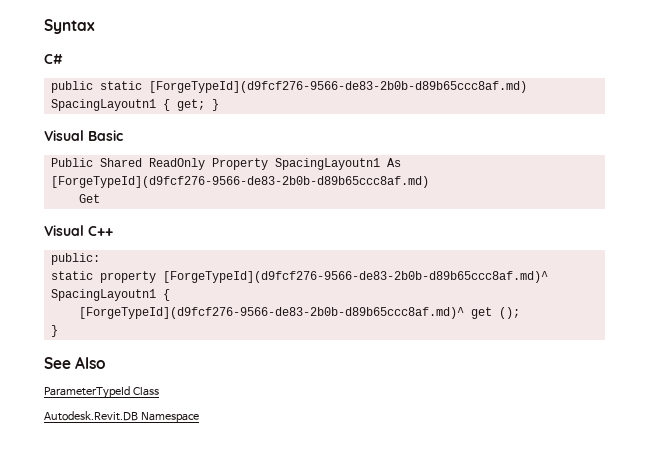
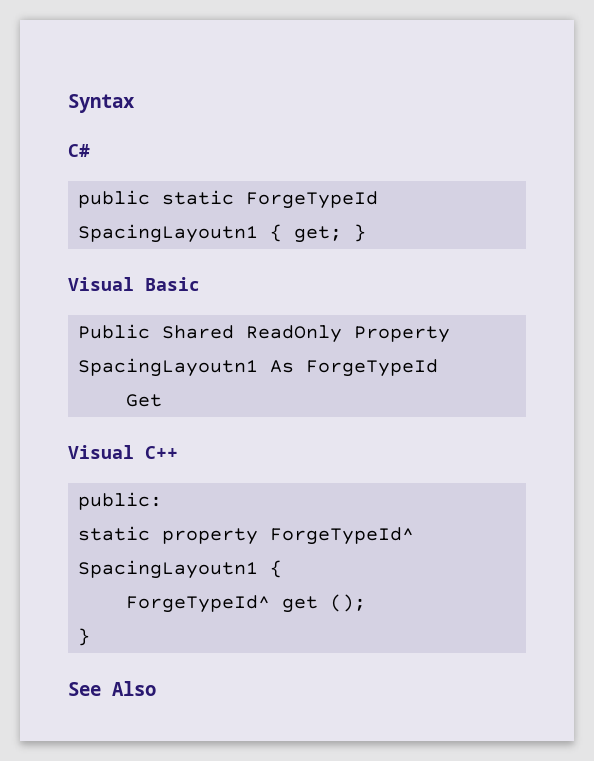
[148,81,527,93] [ForgeTypeId](d9fcf276-9566-de83-2b0b-d89b65ccc8af.md) -> [245,191,378,209] ForgeTypeId
[50,176,429,188] [ForgeTypeId](d9fcf276-9566-de83-2b0b-d89b65ccc8af.md) -> [305,359,438,377] ForgeTypeId
[162,271,548,283] [ForgeTypeId](d9fcf276-9566-de83-2b0b-d89b65ccc8af.md)^ -> [269,527,414,545] ForgeTypeId^
[78,307,464,319] [ForgeTypeId](d9fcf276-9566-de83-2b0b-d89b65ccc8af.md)^ -> [125,595,270,613] ForgeTypeId^
[44,386,159,399] [44,411,199,423] // ParameterTypeId Class // Autodesk.Revit.DB Namespace -> (156, 688) none

